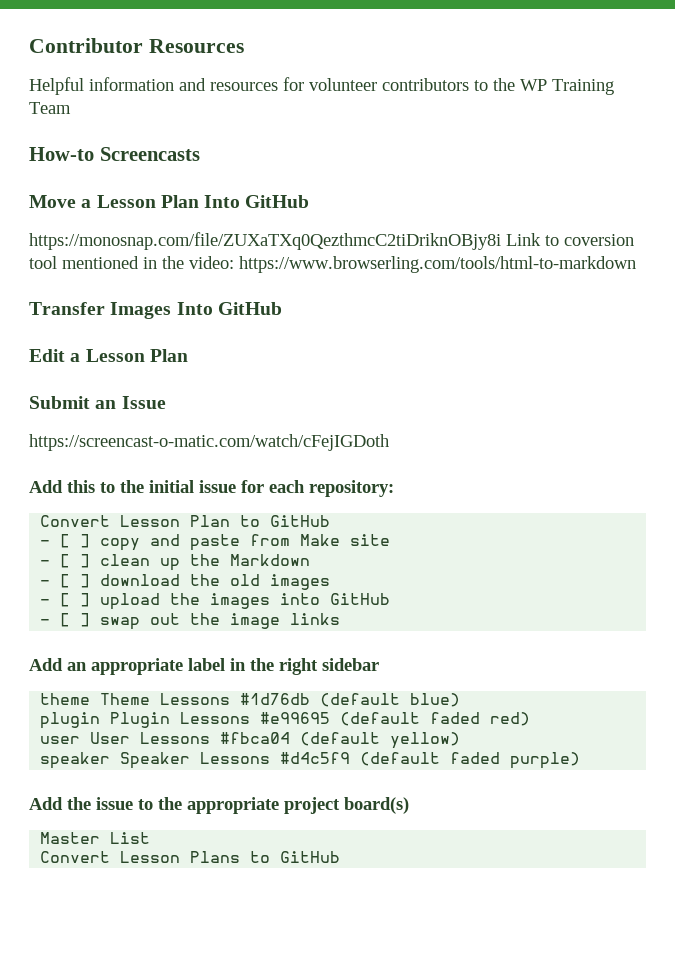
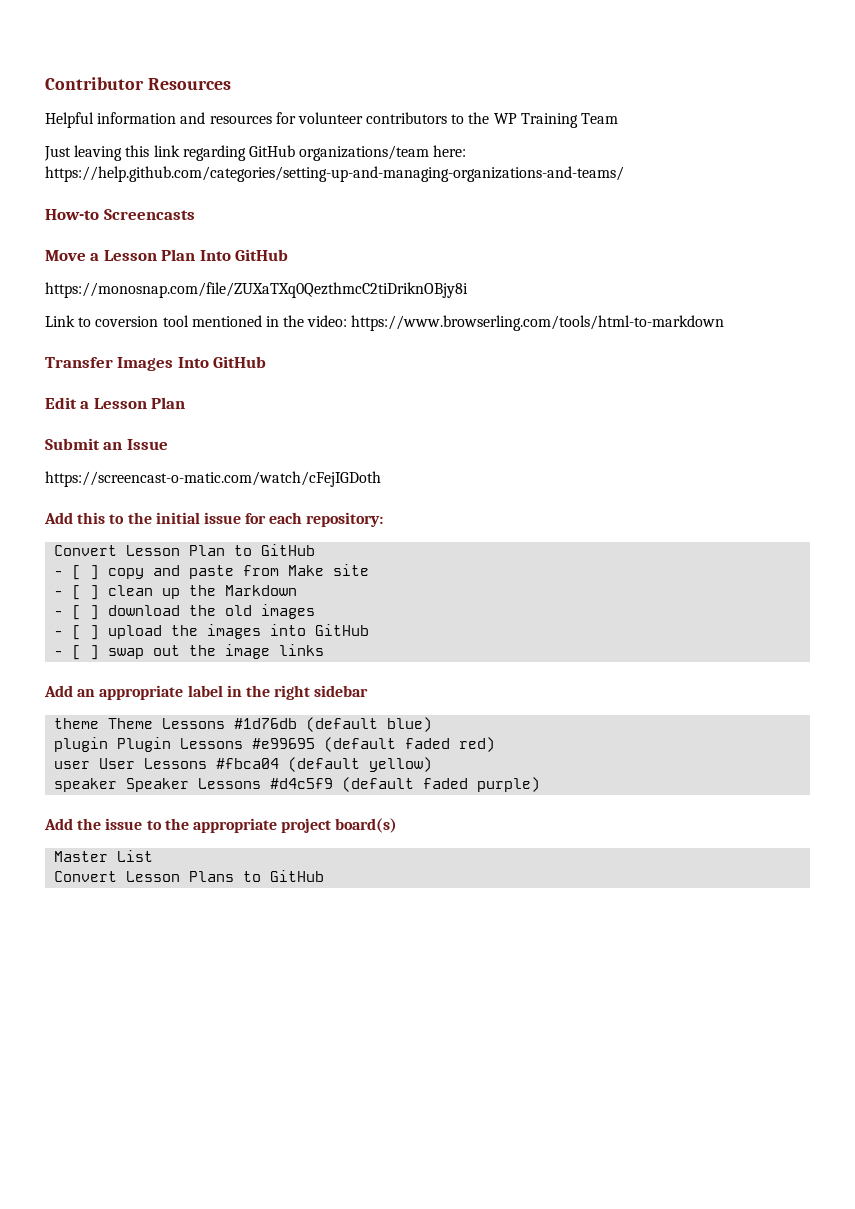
(71, 108) none -> [44,145,467,161] [45,166,624,182] // Just leaving this link regarding GitHub organizations/team here: https://help.github.com/categories/setting-up-and-managing-organizations-and-teams/
(501, 241) none -> (468, 290) //

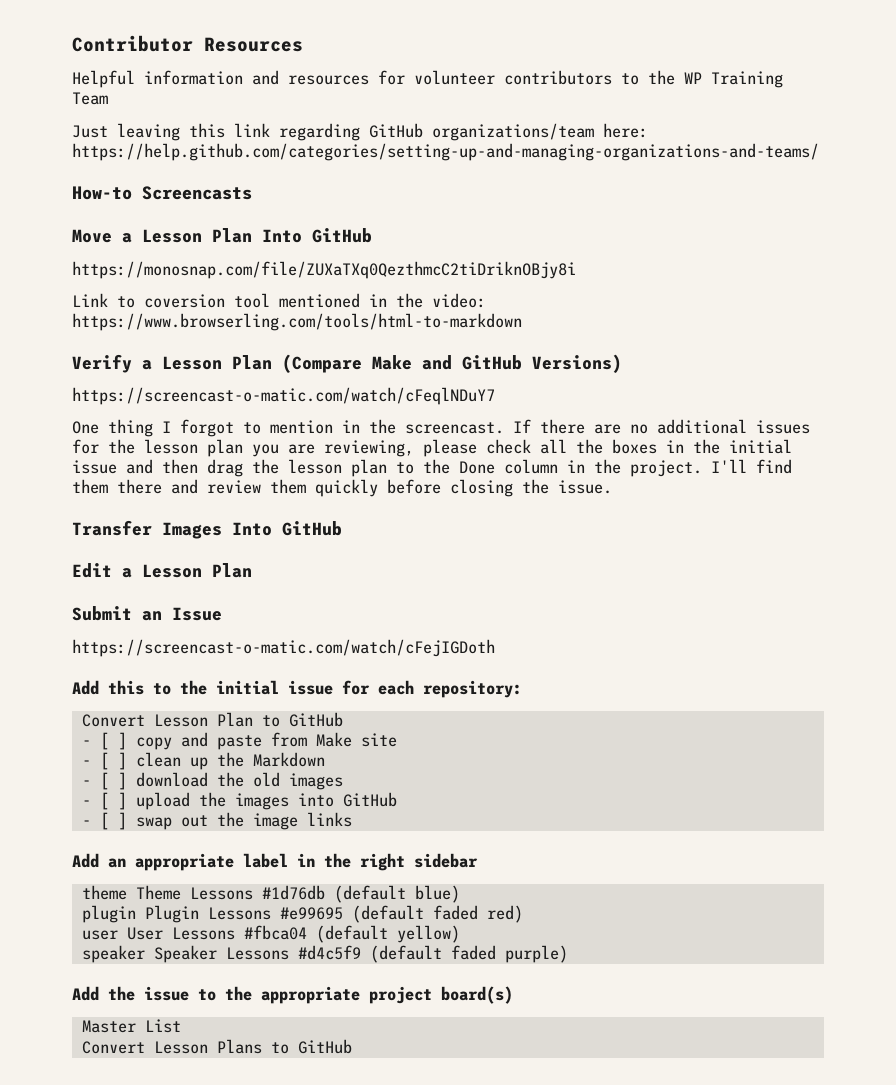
(725, 323) none -> [72,354,622,373] [72,387,495,405] [72,419,810,437] [72,439,792,457] [72,459,792,477] [72,479,612,497] // Verify a Lesson Plan (Compare Make and GitHub Versions) // https://screencast-o-matic.com/watch/cFeqlNDuY7 // One thing I forgot to mention in the screencast. If there are no additional issues for the lesson plan you are reviewing, please check all the boxes in the initial issue and then drag the lesson plan to the Done column in the project. I'll find them there and review them quickly before closing the issue.

